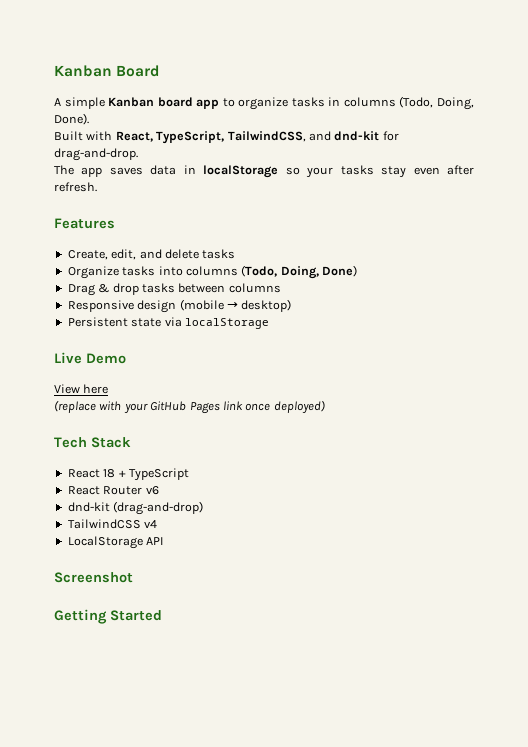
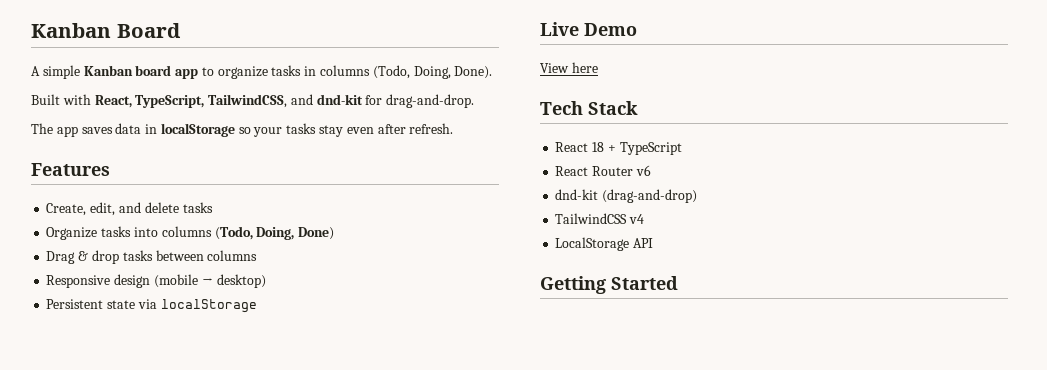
[54,400,325,414] // (replace with your GitHub Pages link once deployed) -> (598, 67) none
[54,572,133,583] // Screenshot -> (654, 243) none

